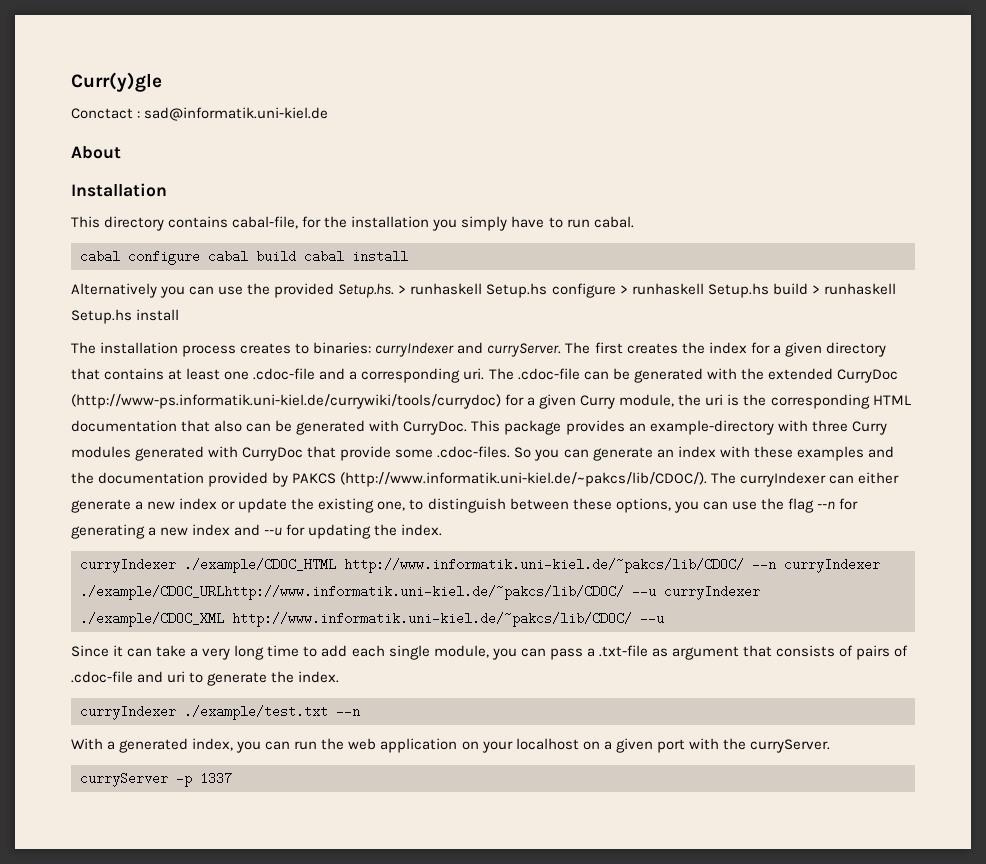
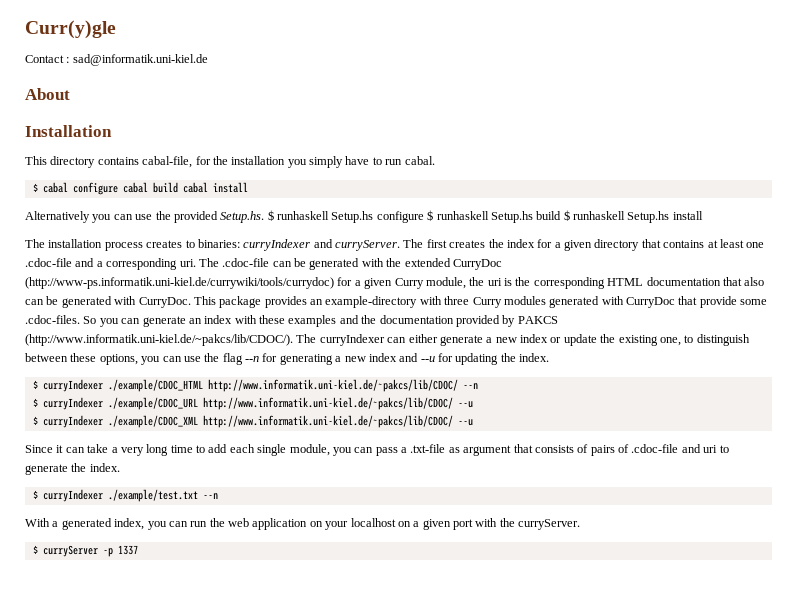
[71,108,133,119] Conctact -> [25,55,64,63] Contact
(634, 222) none -> [32,183,38,192] $
[398,285,407,294] > -> [267,210,274,221] $
[619,285,628,294] > -> [427,210,434,221] $
[811,285,820,294] > -> [563,210,570,221] $
(443, 530) none -> [32,380,38,389] $
[784,558,880,573] [80,585,656,600] curryIndexer ./example/CDOC_URLhttp://www.informatik.uni-kiel.de/~pakcs/lib/CDOC/ --u -> [32,397,473,410] [32,416,38,425] // $ curryIndexer ./example/CDOC_URL http://www.informatik.uni-kiel.de/~pakcs/lib/CDOC/ --u // $
(340, 677) none -> [32,490,38,499] $
(830, 746) none -> [32,545,38,554] $

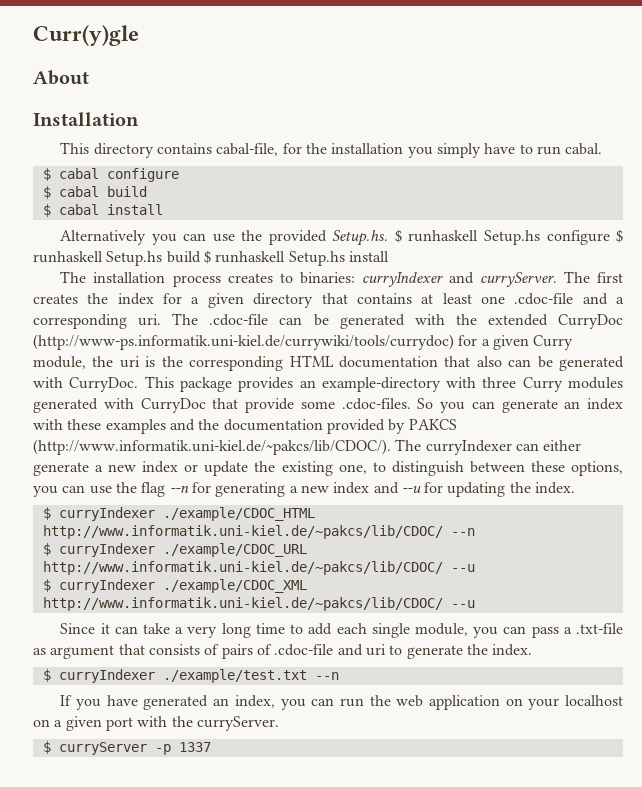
[25,54,208,66] // Contact : sad@informatik.uni-kiel.de -> (139, 35) none
(118, 188) none -> [42,186,51,199] // $
(178, 187) none -> [42,204,51,217] // $
[25,518,112,530] With a generated -> [60,695,230,710] If you have generated an

